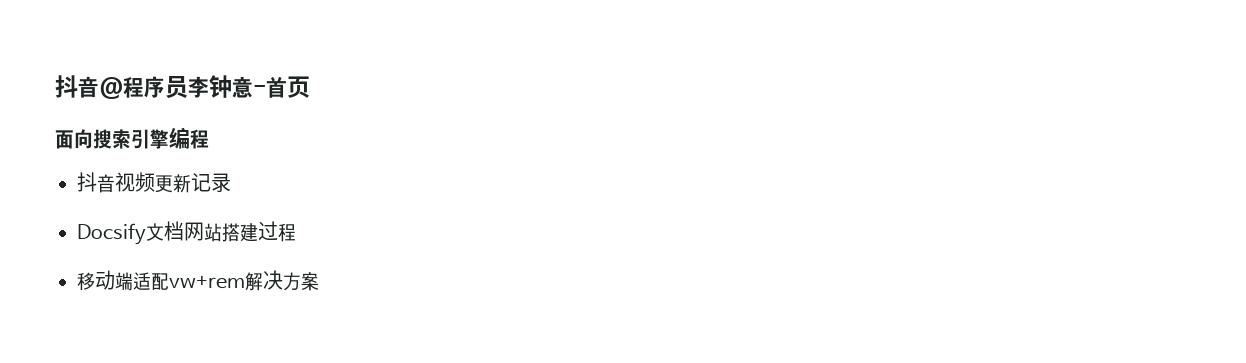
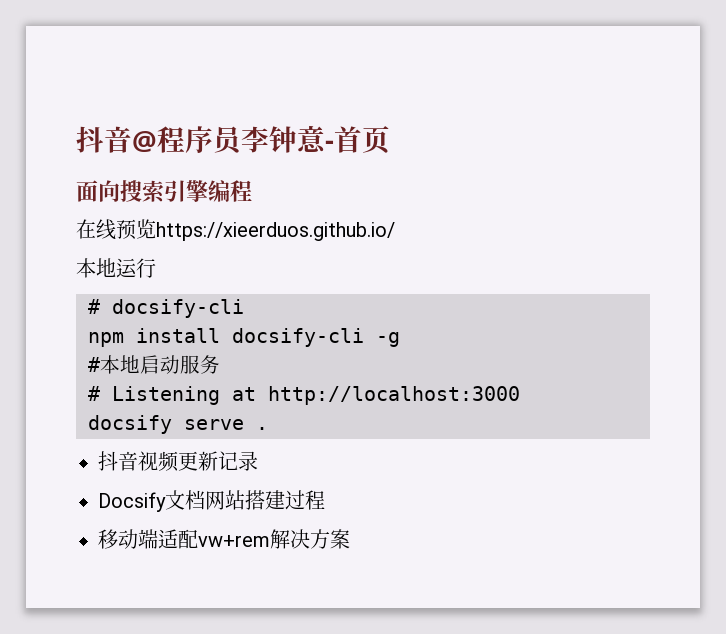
(209, 139) none -> [76,219,395,241] [76,258,156,278] [88,299,244,318] [88,328,400,347] [88,355,220,374] [88,386,520,405] [88,415,268,434] // 在线预览https://xieerduos.github.io/ // 本地运行 // # docsify-cli // npm install docsify-cli -g // #本地启动服务 // # Listening at http://localhost:3000 // docsify serve .

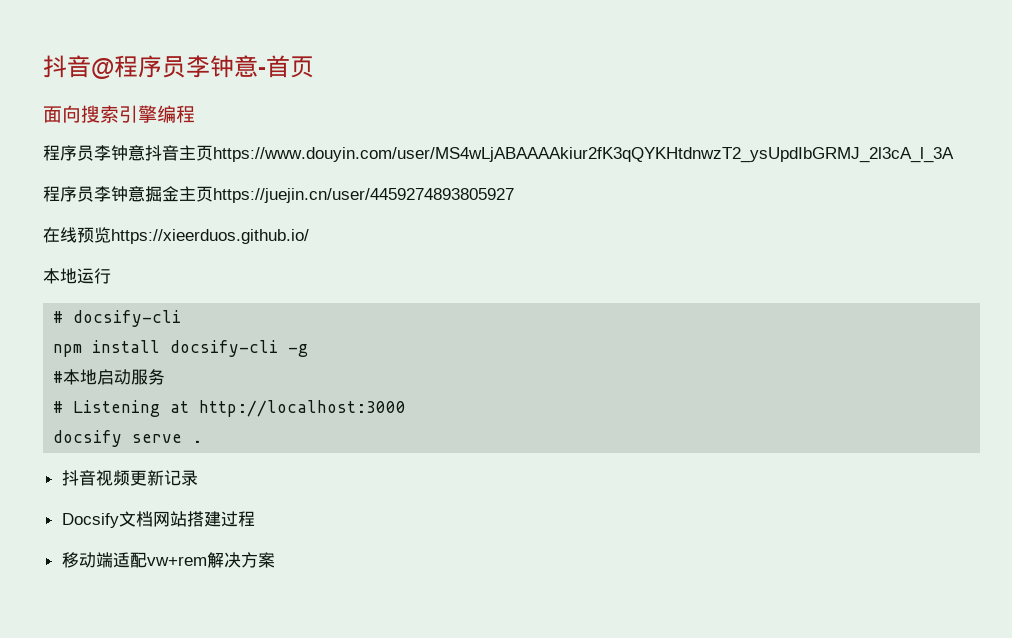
(252, 191) none -> [43,145,954,163] [43,186,514,203] // 程序员李钟意抖音主页https://www.douyin.com/user/MS4wLjABAAAAkiur2fK3qQYKHtdnwzT2_ysUpdIbGRMJ_2l3cA_l_3A // 程序员李钟意掘金主页https://juejin.cn/user/4459274893805927

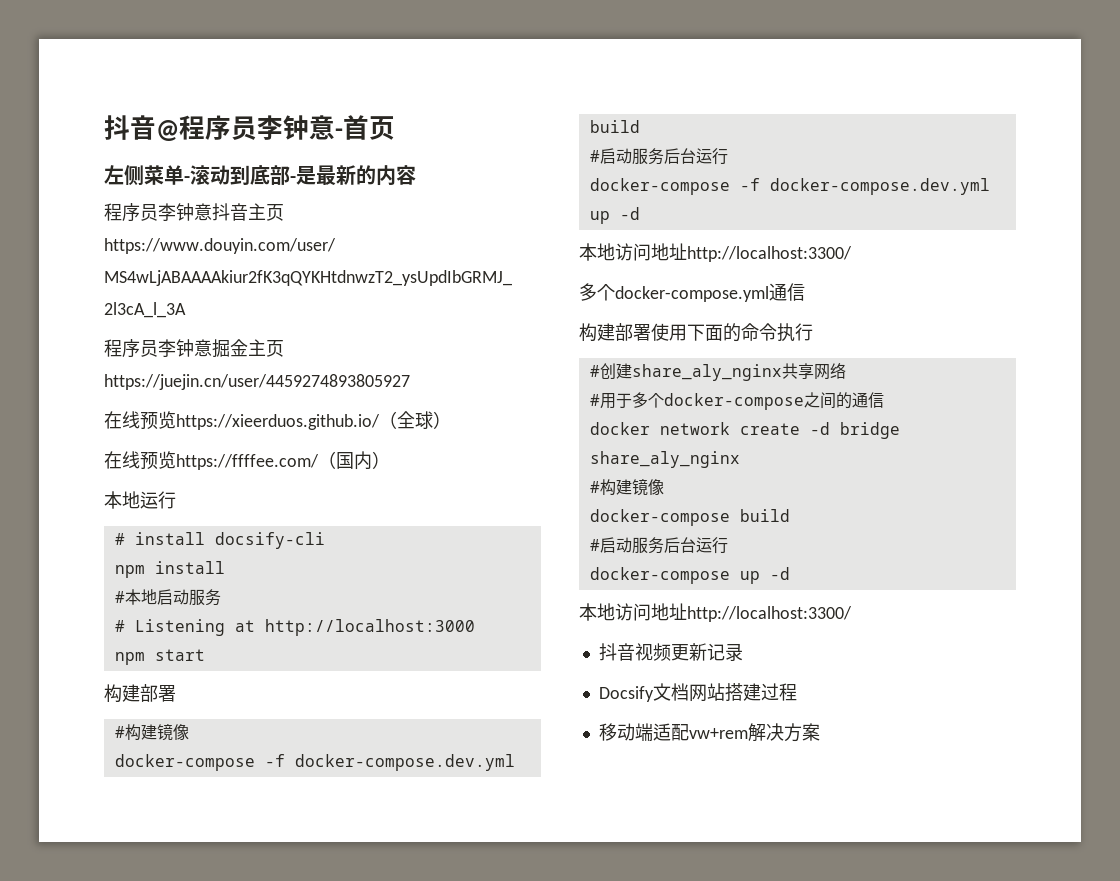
[43,105,195,123] 面向搜索引擎编程 -> [104,165,416,186] 左侧菜单-滚动到底部-是最新的内容
(309, 236) none -> [379,411,451,429] [104,451,390,470] （全球） // 在线预览https://ffffee.com/（国内）
(64, 317) none -> [134,532,205,545] install
[170,340,309,357] docsify-cli -g -> (225, 567) none
[53,430,203,447] docsify serve . -> [114,649,205,665] [104,684,176,703] [114,723,189,741] [114,754,515,771] [589,120,640,133] [589,148,728,165] [589,178,990,195] [589,207,640,224] [579,243,852,262] [579,283,805,302] [579,323,813,342] [589,362,846,381] [589,392,884,410] [589,422,900,439] [589,451,740,468] [589,478,664,496] [589,509,790,526] [589,537,728,554] [589,567,790,584] [579,603,852,622] npm start // 构建部署 // #构建镜像 // docker-compose -f docker-compose.dev.yml build // #启动服务后台运行 // docker-compose -f docker-compose.dev.yml up -d // 本地访问地址http://localhost:3300/ // 多个docker-compose.yml通信 // 构建部署使用下面的命令执行 // #创建share_aly_nginx共享网络 // #用于多个docker-compose之间的通信 // docker network create -d bridge share_aly_nginx // #构建镜像 // docker-compose build // #启动服务后台运行 // docker-compose up -d // 本地访问地址http://localhost:3300/

